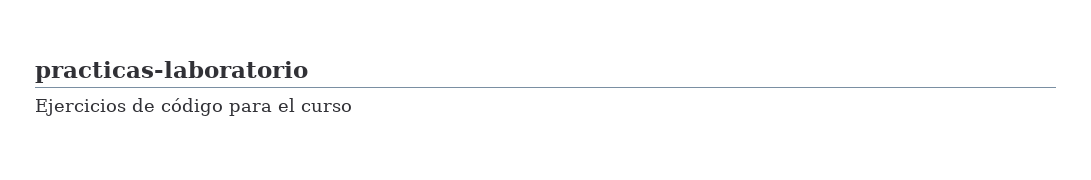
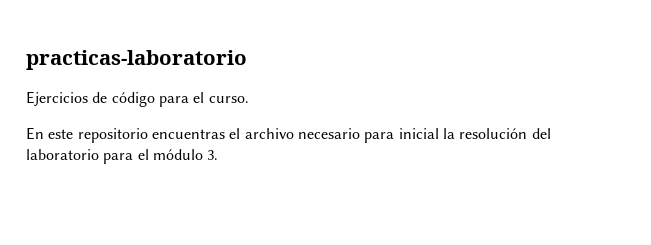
[301,103,352,112] curso -> [208,96,249,103] [26,127,551,143] [26,149,219,164] curso. // En este repositorio encuentras el archivo necesario para inicial la resolución del laboratorio para el módulo 3.

